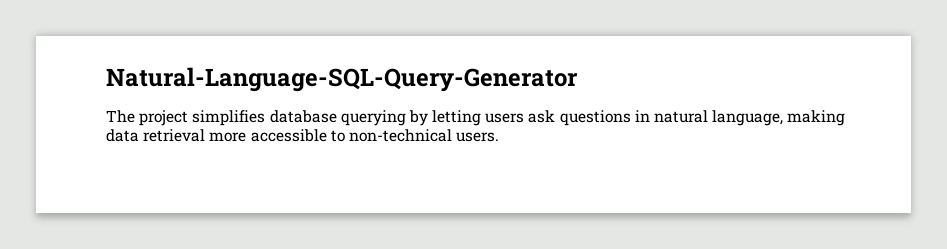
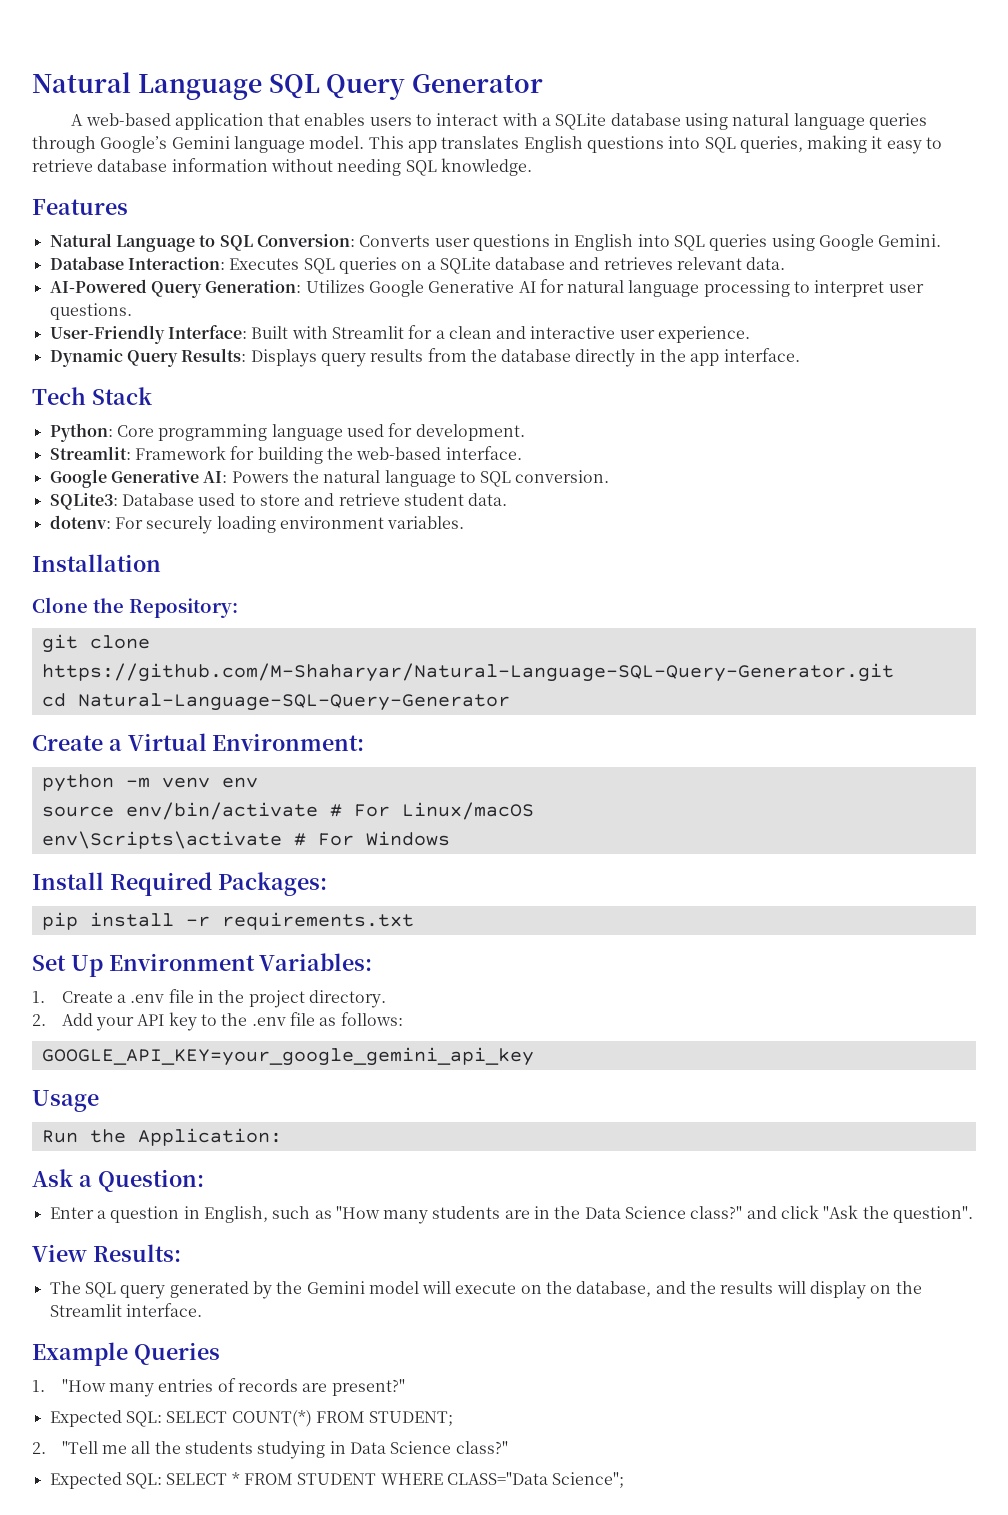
[106,67,578,92] [106,110,846,126] [106,129,500,142] Natural-Language-SQL-Query-Generator // The project simplifies database querying by letting users ask questions in natural language, making data retrieval more accessible to non-technical users. -> [32,72,543,100] [71,113,927,130] [32,135,943,154] [32,158,532,176] [32,199,128,215] [49,233,942,252] [49,256,786,274] [49,279,924,298] [49,303,132,320] [49,325,751,344] [49,348,800,367] [32,387,152,405] [49,423,525,442] [49,446,522,464] [49,469,610,488] [49,493,508,510] [49,515,465,534] [32,554,161,572] [32,597,238,618] [41,634,150,653] [41,663,894,682] [41,693,510,711] [32,733,365,751] [41,774,258,792] [41,802,534,820] [41,831,450,849] [32,872,327,896] [41,912,414,930] [32,953,373,977] [32,989,387,1008] [32,1012,403,1031] [41,1047,534,1066] [32,1090,99,1112] [41,1128,282,1146] [32,1169,204,1192] [49,1205,974,1224] [32,1244,181,1262] [49,1281,922,1299] [49,1303,202,1317] [32,1342,220,1366] [32,1378,405,1397] [49,1410,454,1427] [32,1441,508,1459] [49,1472,625,1489] Natural Language SQL Query Generator // A web-based application that enables users to interact with a SQLite database using natural language queries through Google’s Gemini language model. This app translates English questions into SQL queries, making it easy to retrieve database information without needing SQL knowledge. // Features // Natural Language to SQL Conversion: Converts user questions in English into SQL queries using Google Gemini. // Database Interaction: Executes SQL queries on a SQLite database and retrieves relevant data. // AI-Powered Query Generation: Utilizes Google Generative AI for natural language processing to interpret user questions. // User-Friendly Interface: Built with Streamlit for a clean and interactive user experience. // Dynamic Query Results: Displays query results from the database directly in the app interface. // Tech Stack // Python: Core programming language used for development. // Streamlit: Framework for building the web-based interface. // Google Generative AI: Powers the natural language to SQL conversion. // SQLite3: Database used to store and retrieve student data. // dotenv: For securely loading environment variables. // Installation // Clone the Repository: // git clone https://github.com/M-Shaharyar/Natural-Language-SQL-Query-Generator.git // cd Natural-Language-SQL-Query-Generator // Create a Virtual Environment: // python -m venv env // source env/bin/activate # For Linux/macOS // env\Scripts\activate # For Windows // Install Required Packages: // pip install -r requirements.txt // Set Up Environment Variables: // 1. Create a .env file in the project directory. // 2. Add your API key to the .env file as follows: // GOOGLE_API_KEY=your_google_gemini_api_key // Usage // Run the Application: // Ask a Question: // Enter a question in English, such as "How many students are in the Data Science class?" and click "Ask the question". // View Results: // The SQL query generated by the Gemini model will execute on the database, and the results will display on the Streamlit interface. // Example Queries // 1. "How many entries of records are present?" // Expected SQL: SELECT COUNT(*) FROM STUDENT; // 2. "Tell me all the students studying in Data Science class?" // Expected SQL: SELECT * FROM STUDENT WHERE CLASS="Data Science";

